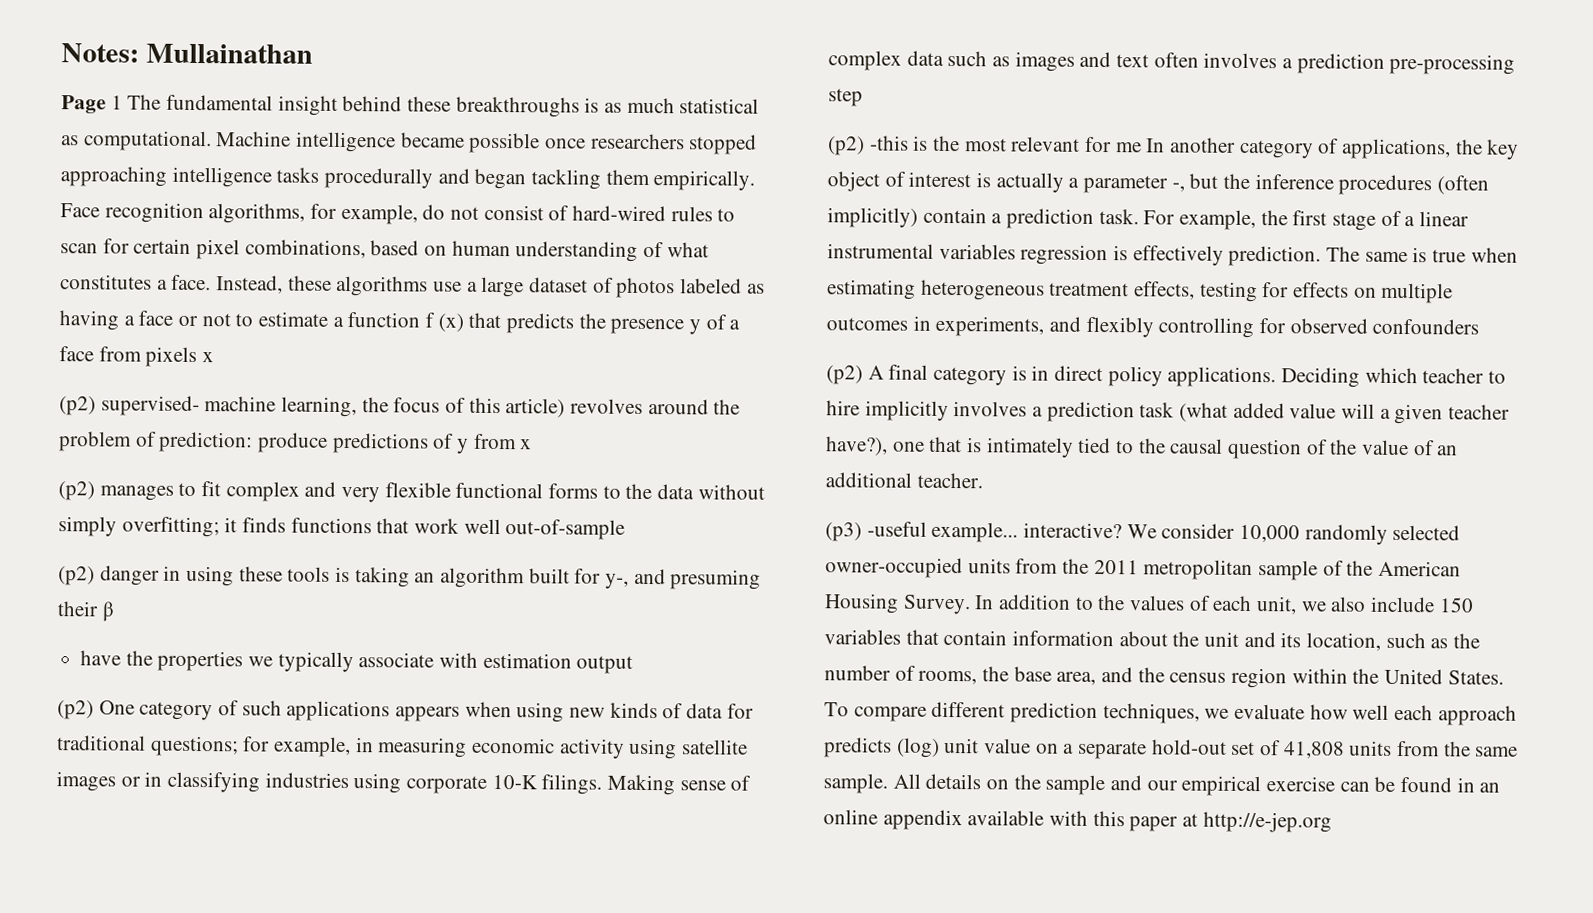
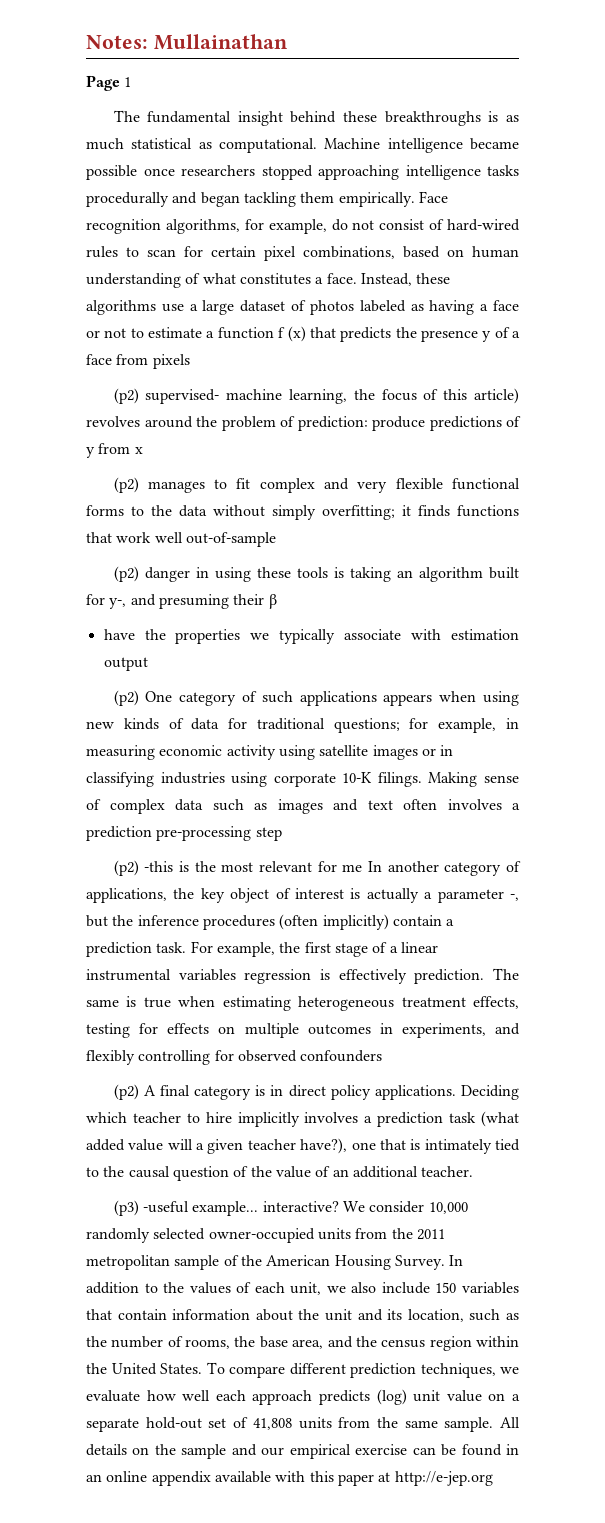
(123, 102) none -> (132, 82) //
[202,352,215,363] x -> (190, 361) none

